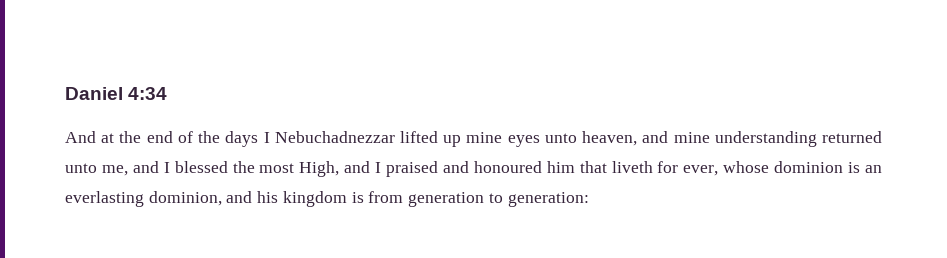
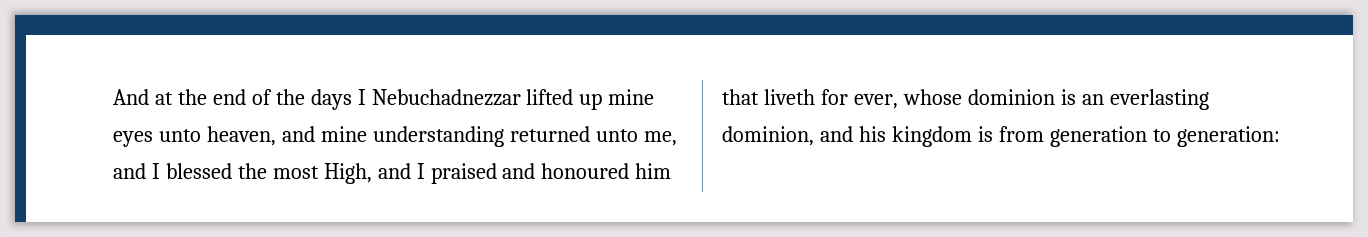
[65,87,168,100] Daniel 4:34 // -> (113, 97) none

